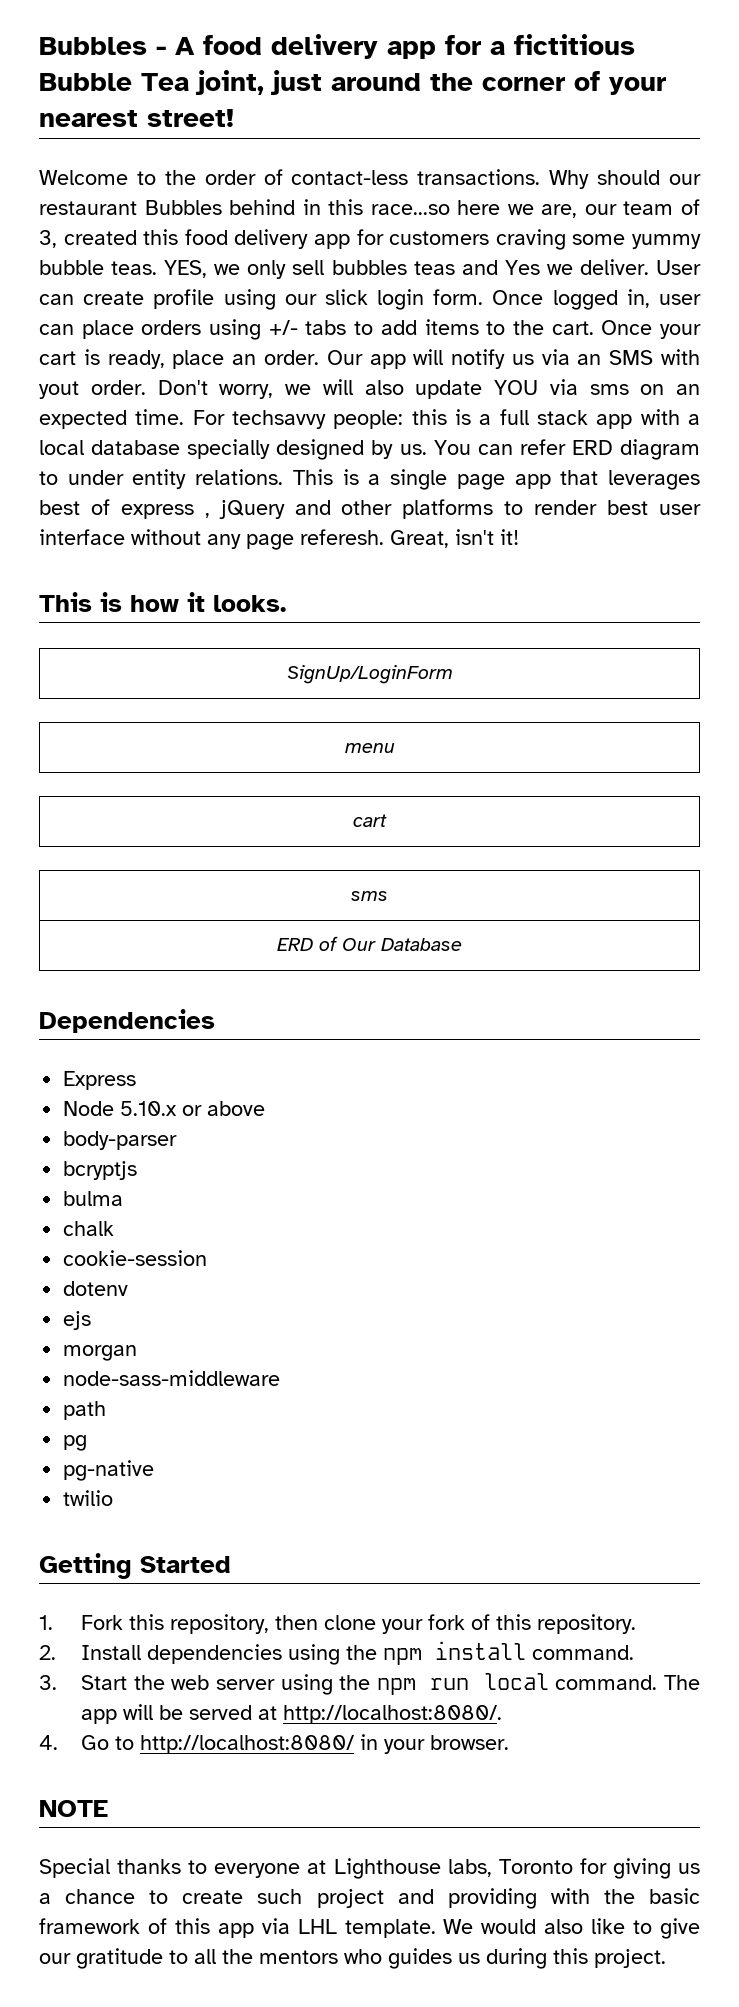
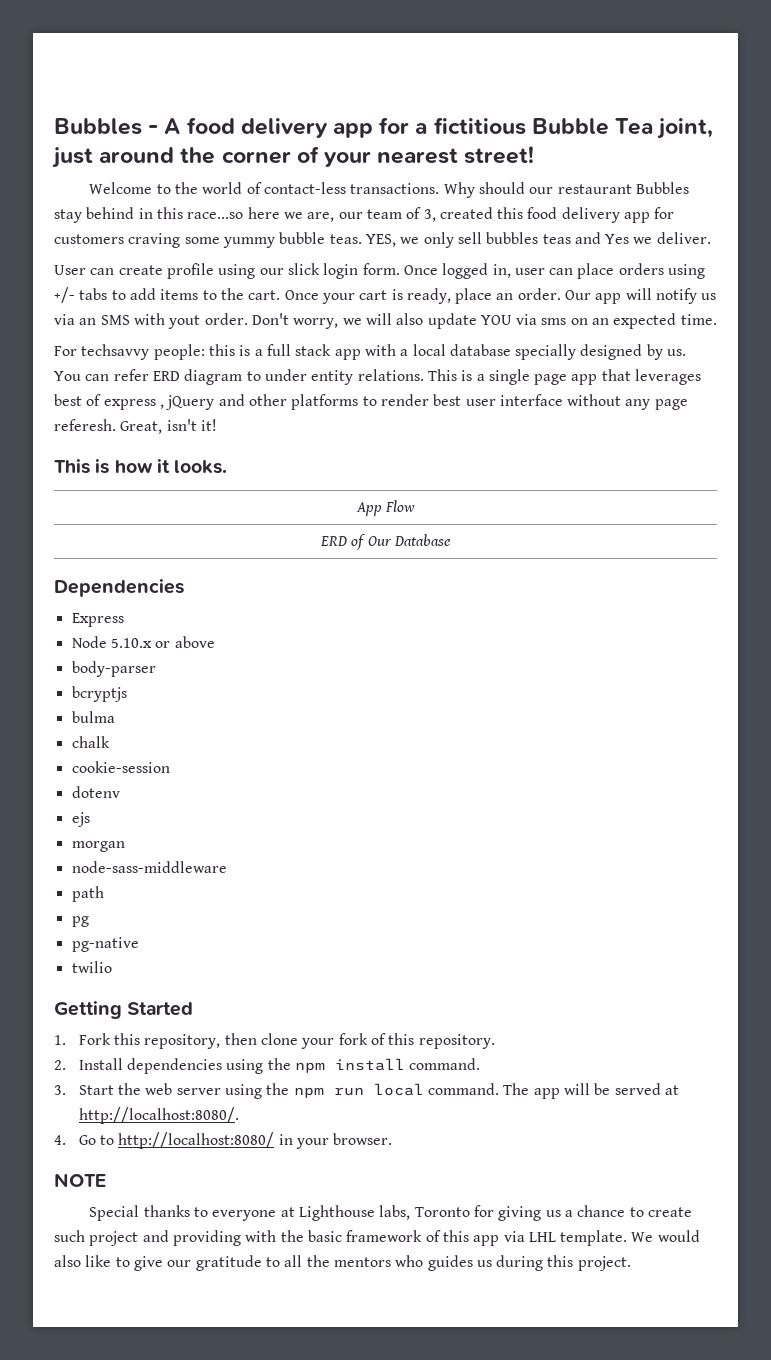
[204,170,256,185] order -> [202,182,243,194] world
(222, 207) none -> [54,209,82,223] stay
(649, 267) none -> (711, 238) //
(185, 417) none -> (717, 319) //
[286,665,453,684] [344,743,395,753] [353,814,387,827] [351,891,388,901] SignUp/LoginForm // menu // cart // sms -> [355,500,416,516] App Flow

